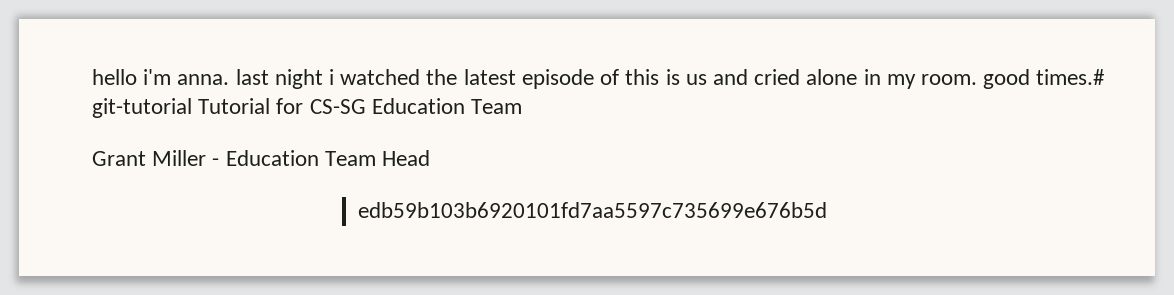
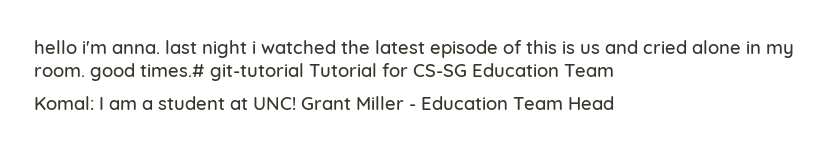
(523, 106) none -> [34,96,296,110] Komal: I am a student at UNC!
[358,202,828,218] // edb59b103b6920101fd7aa5597c735699e676b5d -> (614, 103) none

